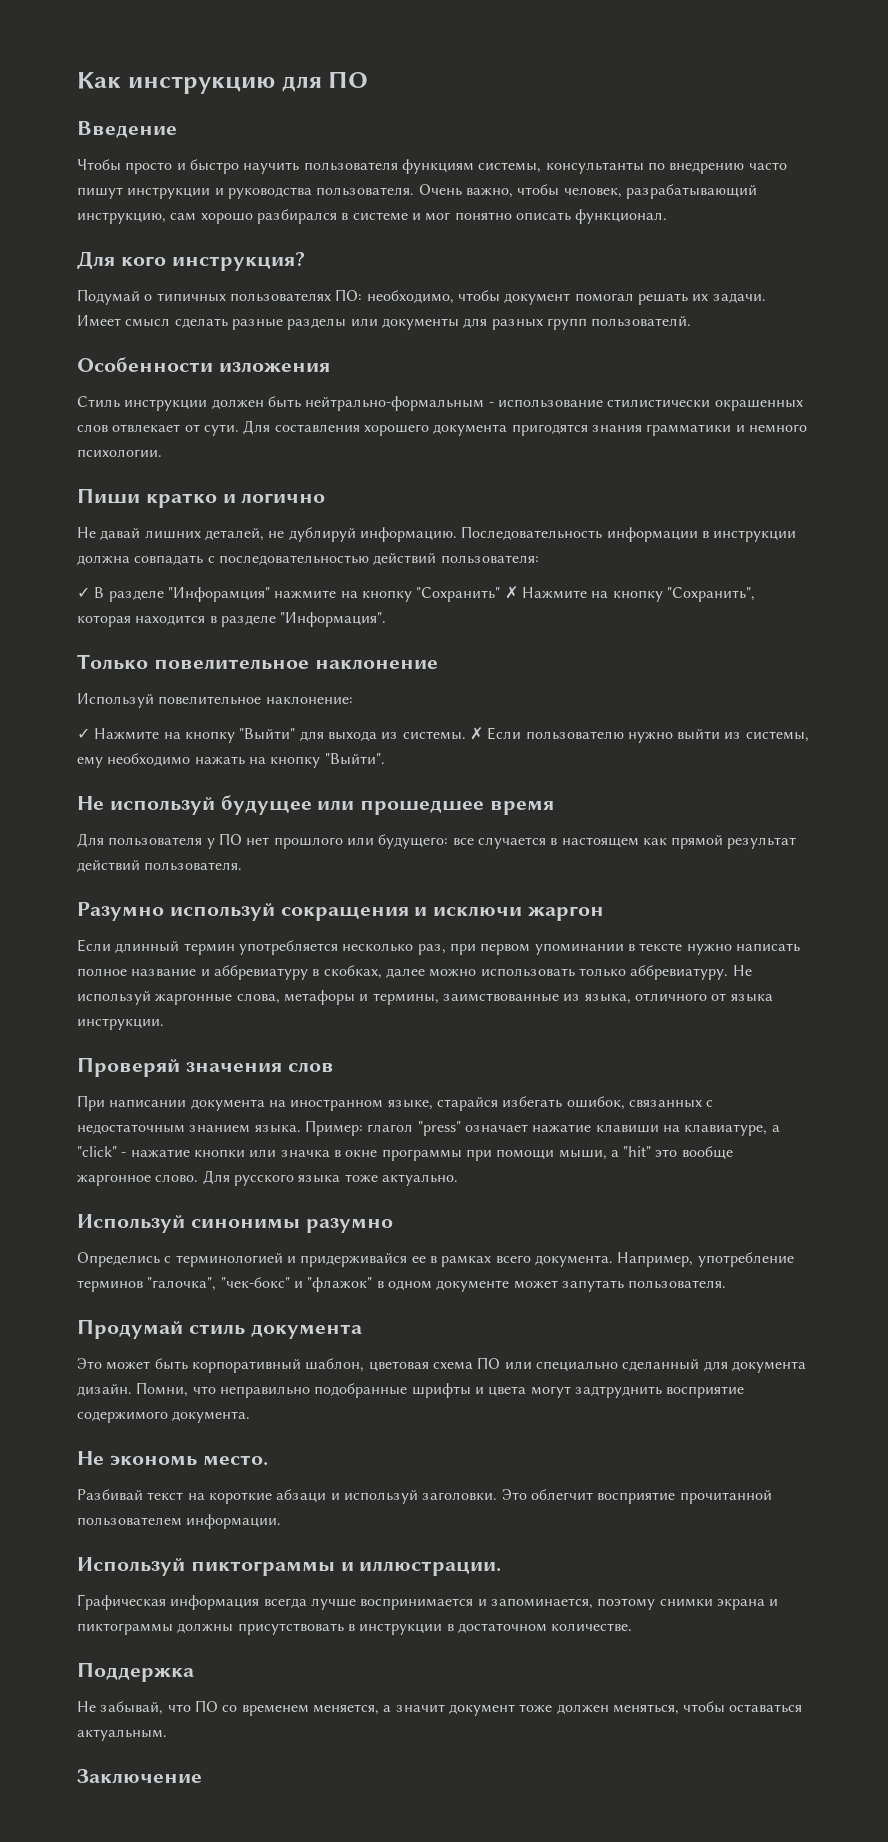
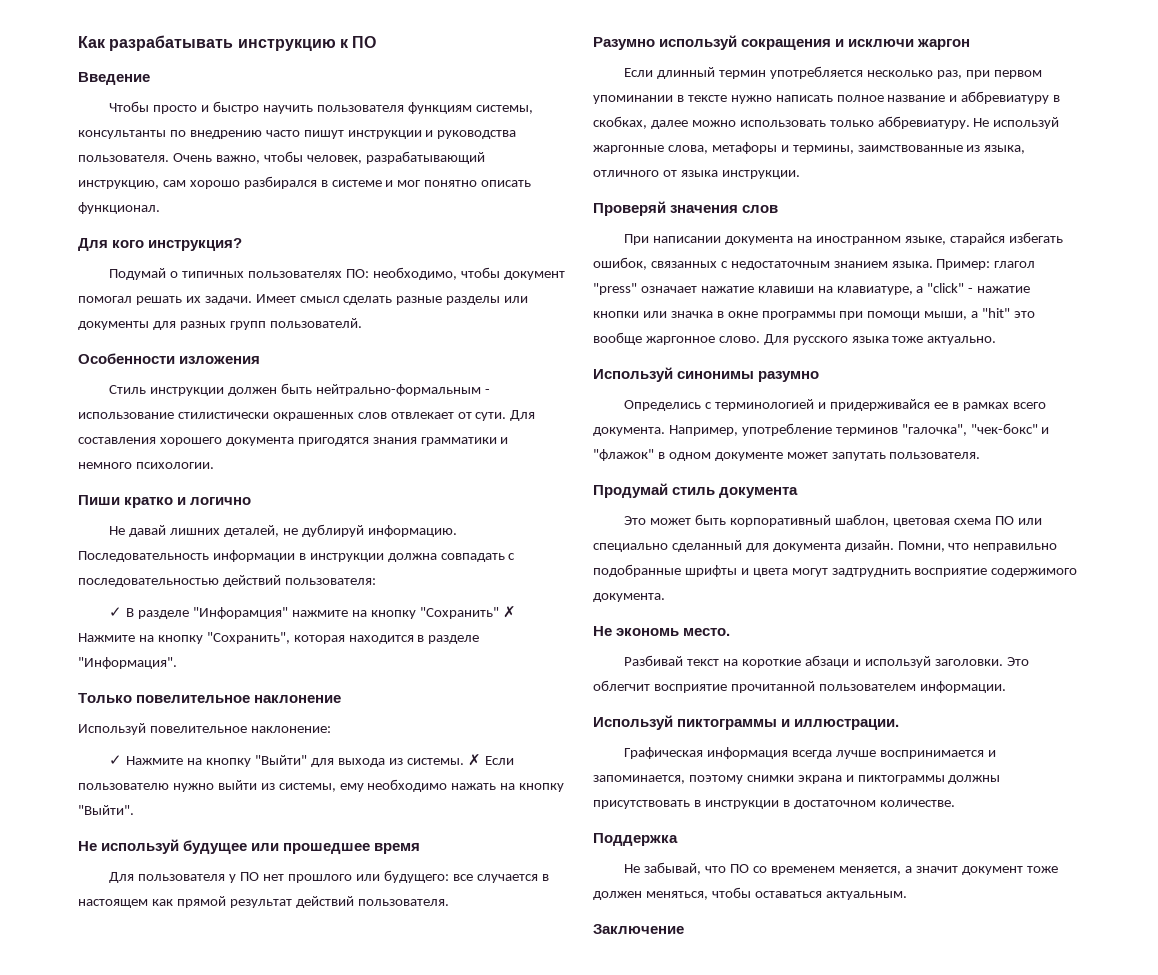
[127,76,322,94] инструкцию для -> [109,35,349,51] разрабатывать инструкцию к

